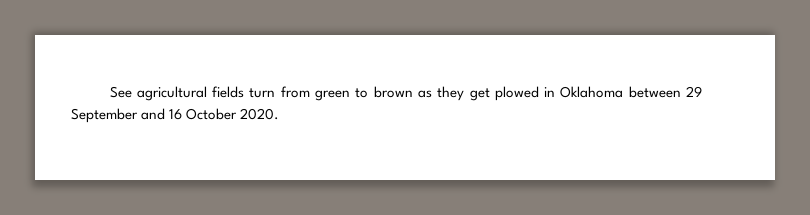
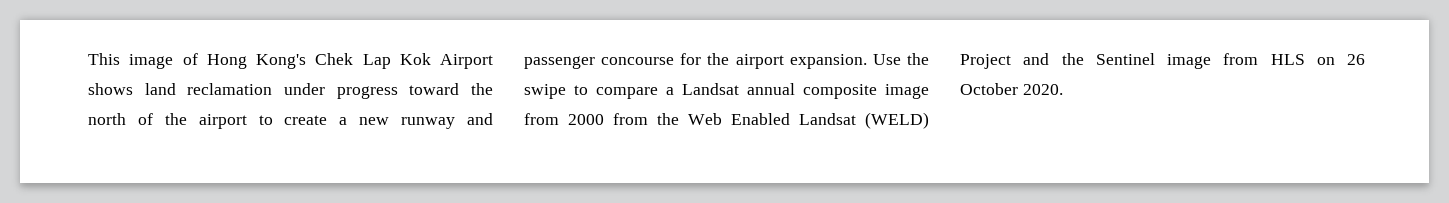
[109,86,702,101] [71,108,183,123] See agricultural fields turn from green to brown as they get plowed in Oklahoma between 29 September and 16 -> [88,53,493,69] [88,83,493,99] [88,113,493,129] [524,53,929,69] [524,83,929,99] [524,112,929,129] [960,53,1365,69] This image of Hong Kong's Chek Lap Kok Airport shows land reclamation under progress toward the north of the airport to create a new runway and passenger concourse for the airport expansion. Use the swipe to compare a Landsat annual composite image from 2000 from the Web Enabled Landsat (WELD) Project and the Sentinel image from HLS on 26

